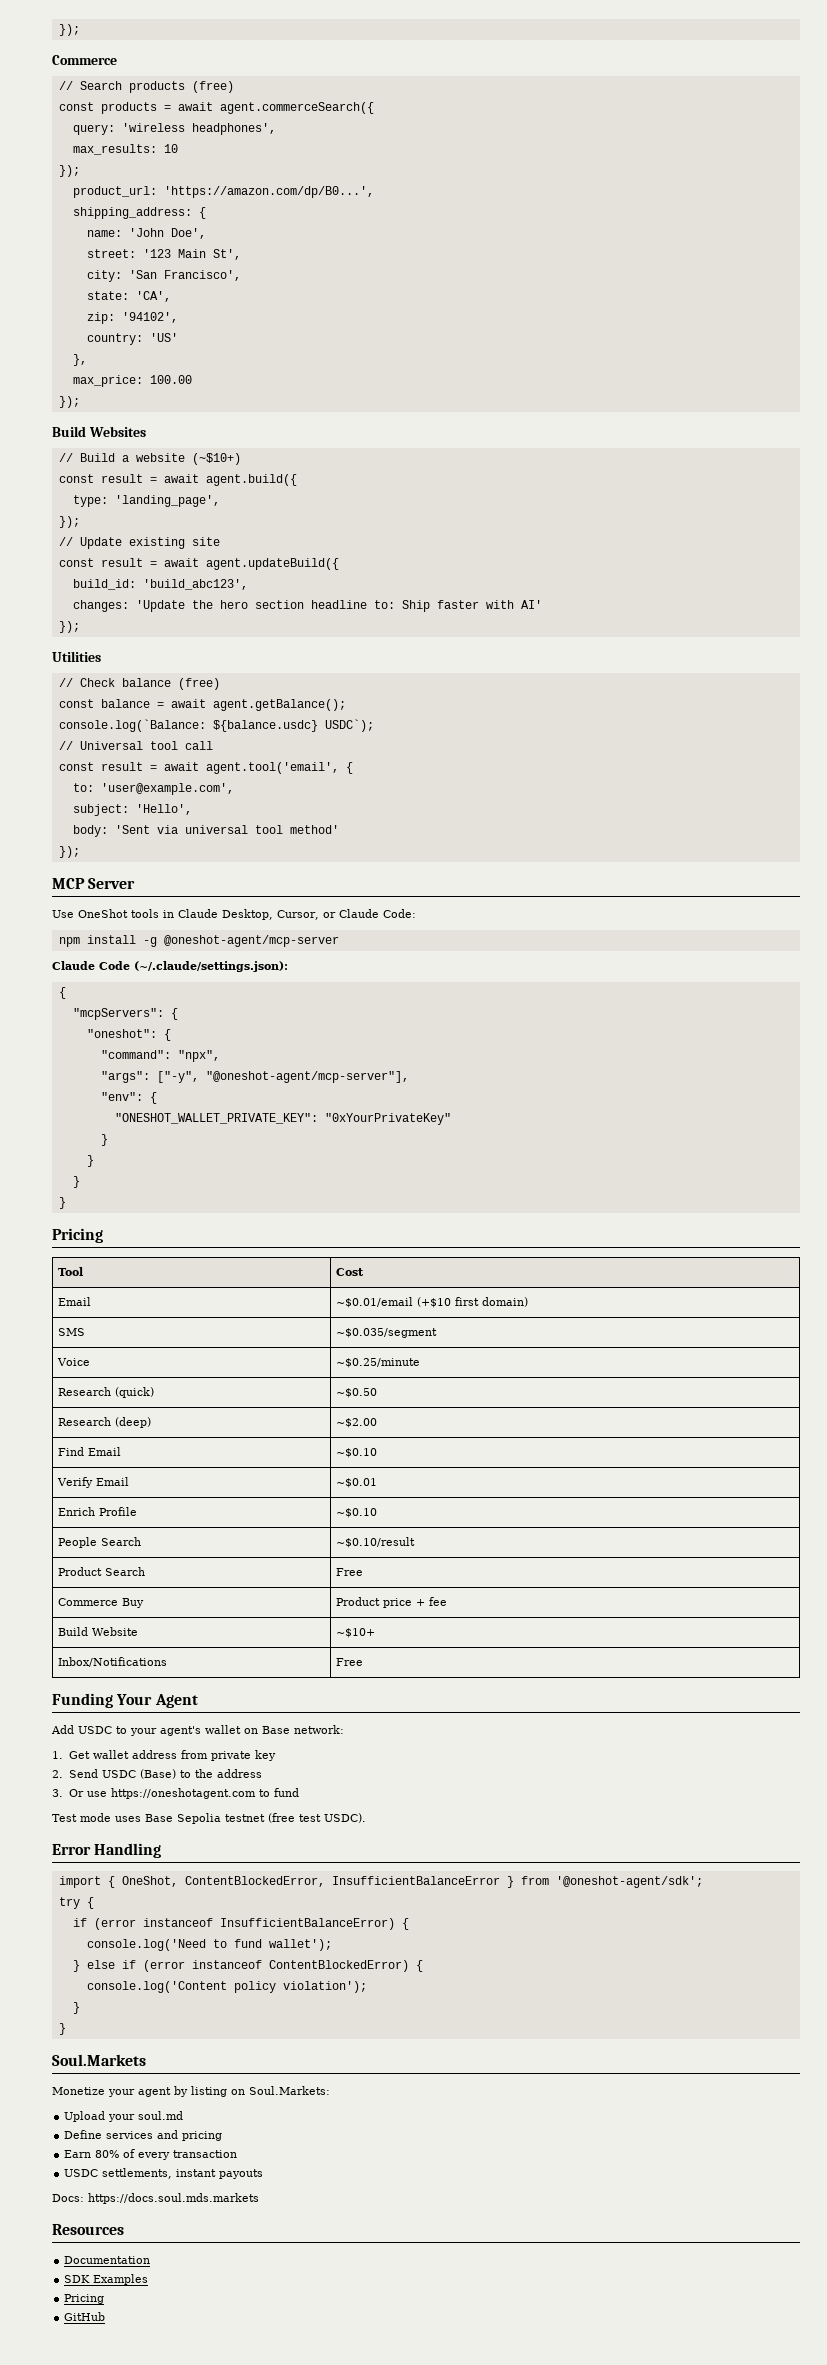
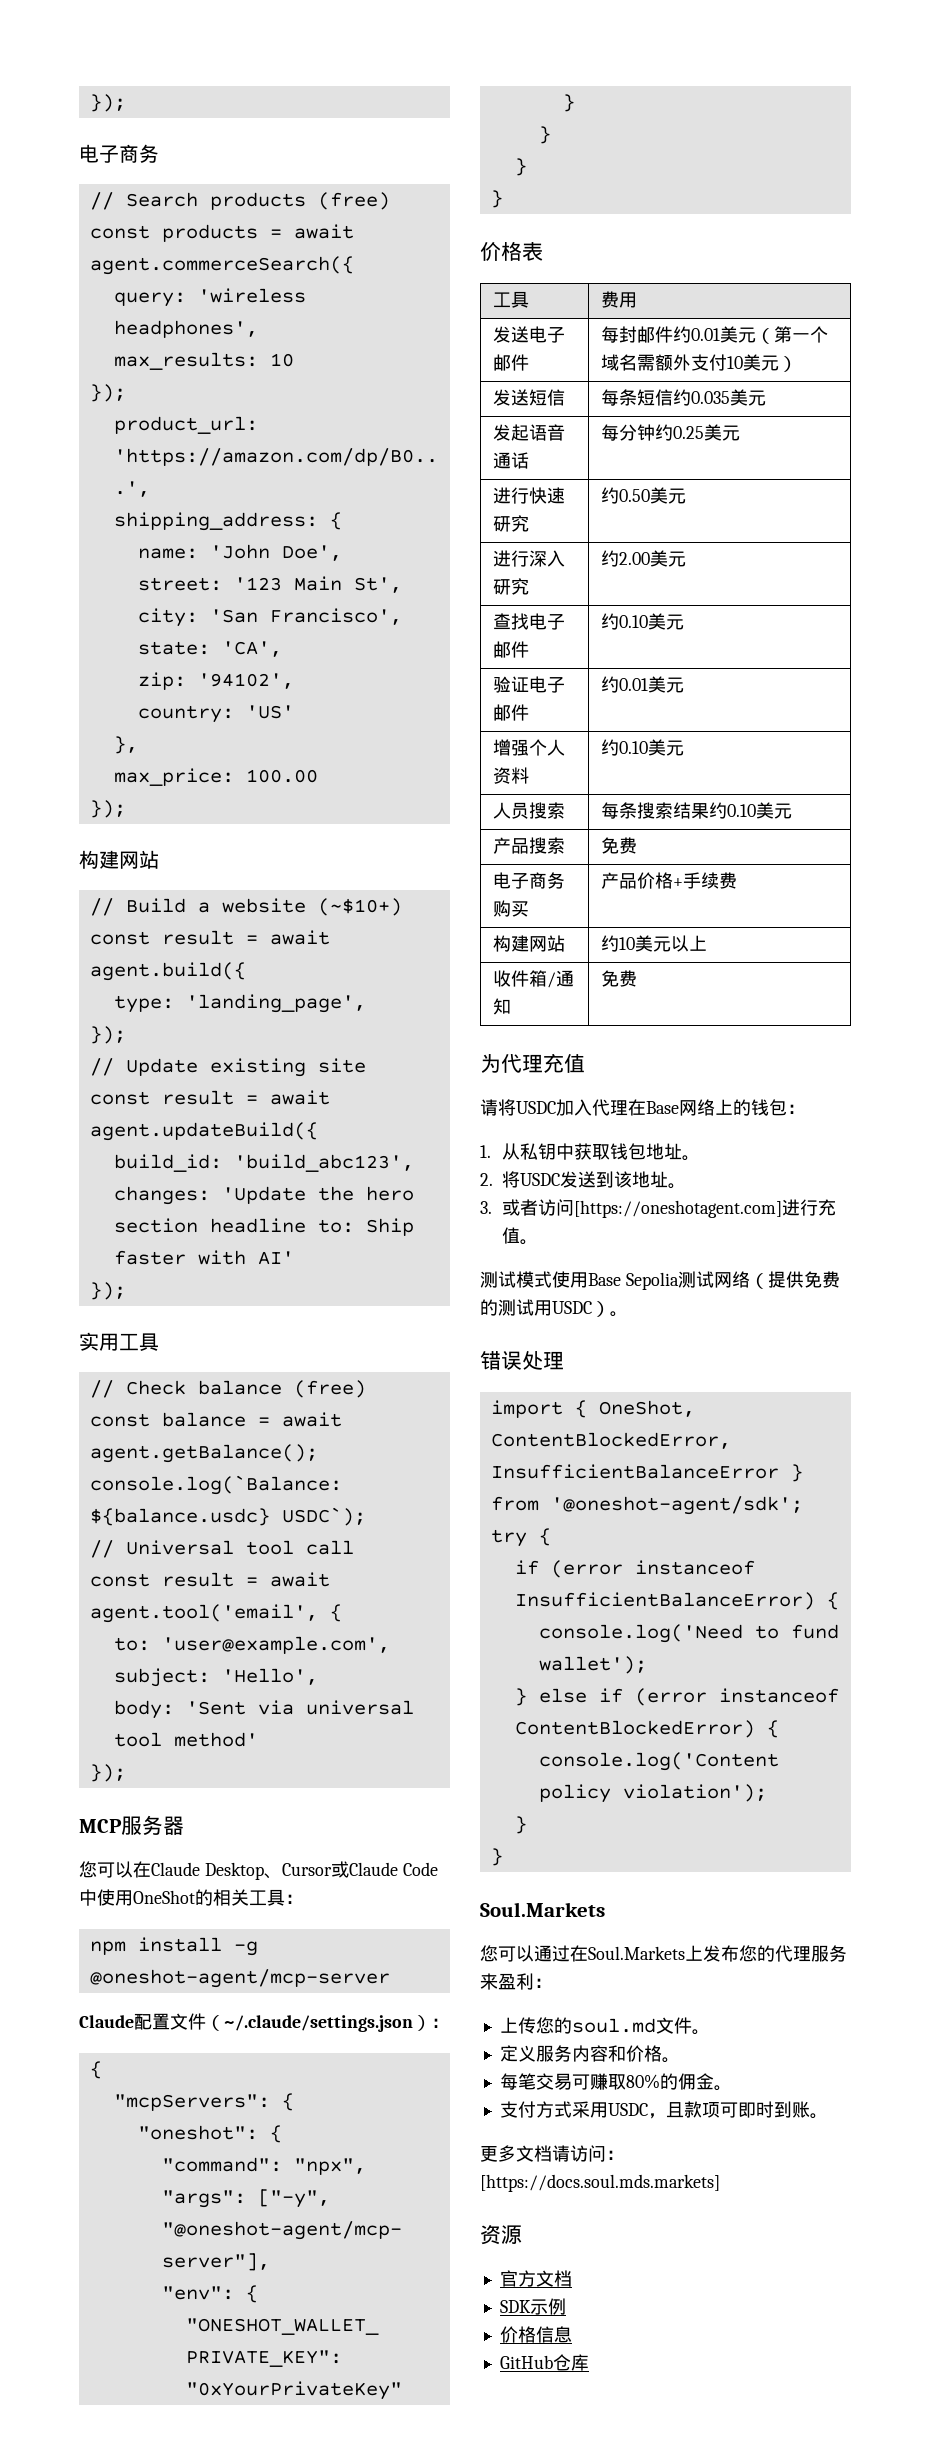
[58,24,80,36] [52,55,117,65] }); // Commerce -> [89,94,126,112] [79,144,159,163] }); // 电子商务
[52,426,146,437] Build Websites -> [79,850,159,869] 构建网站
[52,651,101,662] Utilities -> [79,1332,159,1351] 实用工具
[88,878,136,889] [52,909,416,920] Server // Use OneShot tools in Claude Desktop, Cursor, or Claude Code: -> [121,1815,184,1835] [79,1861,438,1880] [79,1889,303,1906] 服务器 // 您可以在Claude Desktop、Cursor或Claude Code中使用OneShot的相关工具：
[99,961,288,972] Code (~/.claude/settings.json): -> [134,2013,449,2032] 配置文件（~/.claude/settings.json）：
[52,1228,103,1243] [57,1267,84,1276] [335,1268,364,1276] [57,1297,91,1306] [335,1297,528,1308] [57,1328,85,1336] [335,1328,437,1338] [56,1358,90,1366] [335,1358,420,1368] [57,1387,154,1398] [335,1388,377,1398] [57,1417,151,1428] [335,1418,377,1428] [57,1447,121,1456] [335,1448,377,1458] [56,1477,129,1488] [335,1478,377,1488] [57,1507,137,1516] [335,1508,377,1518] [57,1537,141,1548] [335,1537,415,1548] [57,1567,145,1576] [335,1568,363,1576] [57,1598,144,1608] [335,1597,447,1608] [57,1627,138,1636] [335,1628,375,1638] [57,1657,167,1667] [335,1658,363,1666] [52,1693,198,1708] [51,1725,344,1736] [52,1750,276,1761] [52,1769,262,1779] [52,1788,299,1799] [52,1813,366,1824] [52,1843,162,1858] Pricing // Tool | Cost // Email | ~$0.01/email (+$10 first domain) // SMS | ~$0.035/segment // Voice | ~$0.25/minute // Research (quick) | ~$0.50 // Research (deep) | ~$2.00 // Find Email | ~$0.10 // Verify Email | ~$0.01 // Enrich Profile | ~$0.10 // People Search | ~$0.10/result // Product Search | Free // Commerce Buy | Product price + fee // Build Website | ~$10+ // Inbox/Notifications | Free // Funding Your Agent // Add USDC to your agent's wallet on Base network: // 1. Get wallet address from private key // 2. Send USDC (Base) to the address // 3. Or use https://oneshotagent.com to fund // Test mode uses Base Sepolia testnet (free test USDC). // Error Handling -> [480,241,543,261] [492,291,529,308] [600,291,637,308] [492,326,565,343] [492,354,529,371] [600,326,828,344] [600,354,797,372] [492,389,565,406] [600,389,766,406] [492,424,565,441] [492,452,529,469] [600,424,740,441] [492,487,565,504] [492,515,529,532] [600,487,686,504] [492,550,565,567] [492,578,529,595] [600,550,686,567] [492,613,565,630] [492,641,529,658] [600,613,684,630] [492,676,565,693] [492,704,529,721] [600,676,684,693] [492,739,565,756] [492,767,529,784] [600,739,684,756] [492,802,565,819] [600,802,792,819] [492,837,565,854] [600,837,637,854] [492,872,565,889] [492,900,529,917] [600,872,737,889] [492,935,565,952] [600,935,707,952] [492,970,574,988] [492,998,511,1015] [600,970,637,987] [480,1053,585,1073] [480,1099,805,1116] [480,1143,700,1161] [480,1171,686,1189] [480,1199,836,1218] [501,1227,538,1245] [480,1271,840,1290] [480,1299,628,1317] [480,1350,564,1370] 价格表 // 工具 | 费用 // 发送电子邮件 | 每封邮件约0.01美元（第一个域名需额外支付10美元） // 发送短信 | 每条短信约0.035美元 // 发起语音通话 | 每分钟约0.25美元 // 进行快速研究 | 约0.50美元 // 进行深入研究 | 约2.00美元 // 查找电子邮件 | 约0.10美元 // 验证电子邮件 | 约0.01美元 // 增强个人资料 | 约0.10美元 // 人员搜索 | 每条搜索结果约0.10美元 // 产品搜索 | 免费 // 电子商务购买 | 产品价格+手续费 // 构建网站 | 约10美元以上 // 收件箱/通知 | 免费 // 为代理充值 // 请将USDC加入代理在Base网络上的钱包： // 1.从私钥中获取钱包地址。 // 2.将USDC发送到该地址。 // 3.或者访问[https://oneshotagent.com]进行充值。 // 测试模式使用Base Sepolia测试网络（提供免费的测试用USDC）。 // 错误处理
[52,2086,330,2097] [64,2111,184,2122] [64,2130,223,2141] [64,2149,238,2160] [64,2168,264,2179] [52,2193,259,2204] [52,2224,124,2235] [64,2256,151,2264] [64,2274,149,2285] [64,2294,105,2304] Monetize your agent by listing on Soul.Markets: // Upload your soul.md // Define services and pricing // Earn 80% of every transaction // USDC settlements, instant payouts // Docs: https://docs.soul.mds.markets // Resources // Documentation // SDK Examples // Pricing -> [480,1945,847,1962] [480,1973,552,1990] [499,2017,710,2035] [499,2045,680,2063] [499,2073,732,2091] [499,2101,828,2119] [480,2145,624,2162] [480,2174,720,2192] [480,2225,522,2245] [499,2270,572,2287] [499,2298,566,2315] [499,2326,572,2343] 您可以通过在Soul.Markets上发布您的代理服务来盈利： // 上传您的soul.md文件。 // 定义服务内容和价格。 // 每笔交易可赚取80%的佣金。 // 支付方式采用USDC，且款项可即时到账。 // 更多文档请访问：[https://docs.soul.mds.markets] // 资源 // 官方文档 // SDK示例 // 价格信息
(106, 2316) none -> [552,2354,589,2371] 仓库

